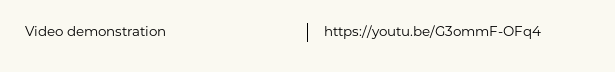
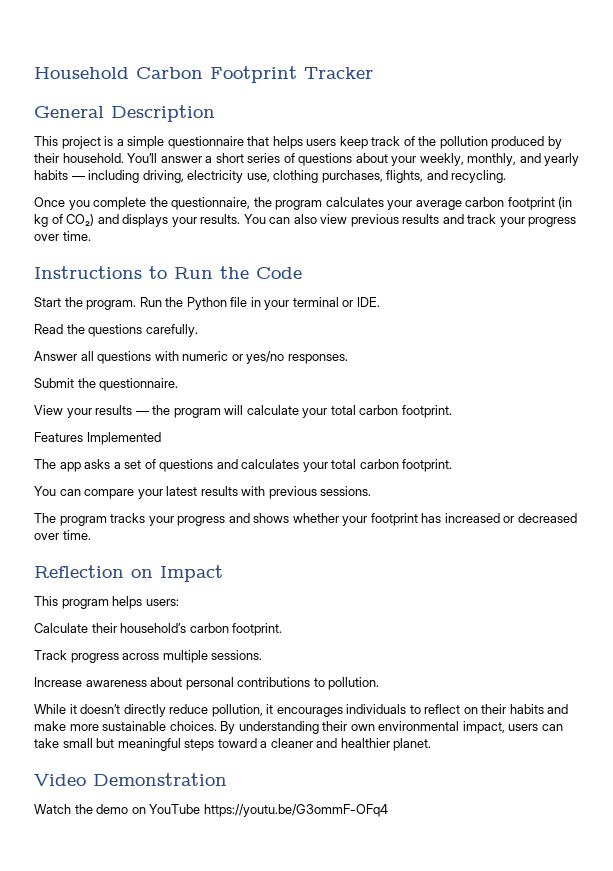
[25,26,166,36] Video demonstration -> [34,66,373,83] [34,105,215,122] [34,136,562,149] [34,153,580,166] [34,170,507,183] [34,197,573,210] [34,214,577,227] [34,231,91,241] [34,266,302,279] [34,297,380,310] [34,324,198,337] [34,351,348,364] [34,378,179,391] [34,405,452,418] [34,432,161,445] [34,459,453,472] [34,486,372,499] [34,513,577,526] [34,530,91,540] [34,565,223,582] [34,596,179,609] [34,623,283,636] [34,650,263,663] [34,677,380,690] [34,704,569,717] [34,721,563,734] [34,738,432,751] [34,773,227,786] [34,804,201,814] Household Carbon Footprint Tracker // General Description // This project is a simple questionnaire that helps users keep track of the pollution produced by their household. You’ll answer a short series of questions about your weekly, monthly, and yearly habits — including driving, electricity use, clothing purchases, flights, and recycling. // Once you complete the questionnaire, the program calculates your average carbon footprint (in kg of CO₂) and displays your results. You can also view previous results and track your progress over time. // Instructions to Run the Code // Start the program. Run the Python file in your terminal or IDE. // Read the questions carefully. // Answer all questions with numeric or yes/no responses. // Submit the questionnaire. // View your results — the program will calculate your total carbon footprint. // Features Implemented // The app asks a set of questions and calculates your total carbon footprint. // You can compare your latest results with previous sessions. // The program tracks your progress and shows whether your footprint has increased or decreased over time. // Reflection on Impact // This program helps users: // Calculate their household’s carbon footprint. // Track progress across multiple sessions. // Increase awareness about personal contributions to pollution. // While it doesn’t directly reduce pollution, it encourages individuals to reflect on their habits and make more sustainable choices. By understanding their own environmental impact, users can take small but meaningful steps toward a cleaner and healthier planet. // Video Demonstration // Watch the demo on YouTube

